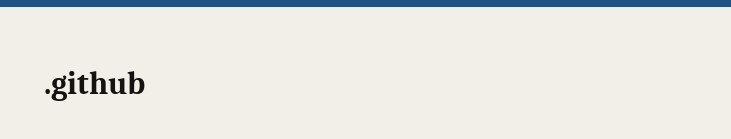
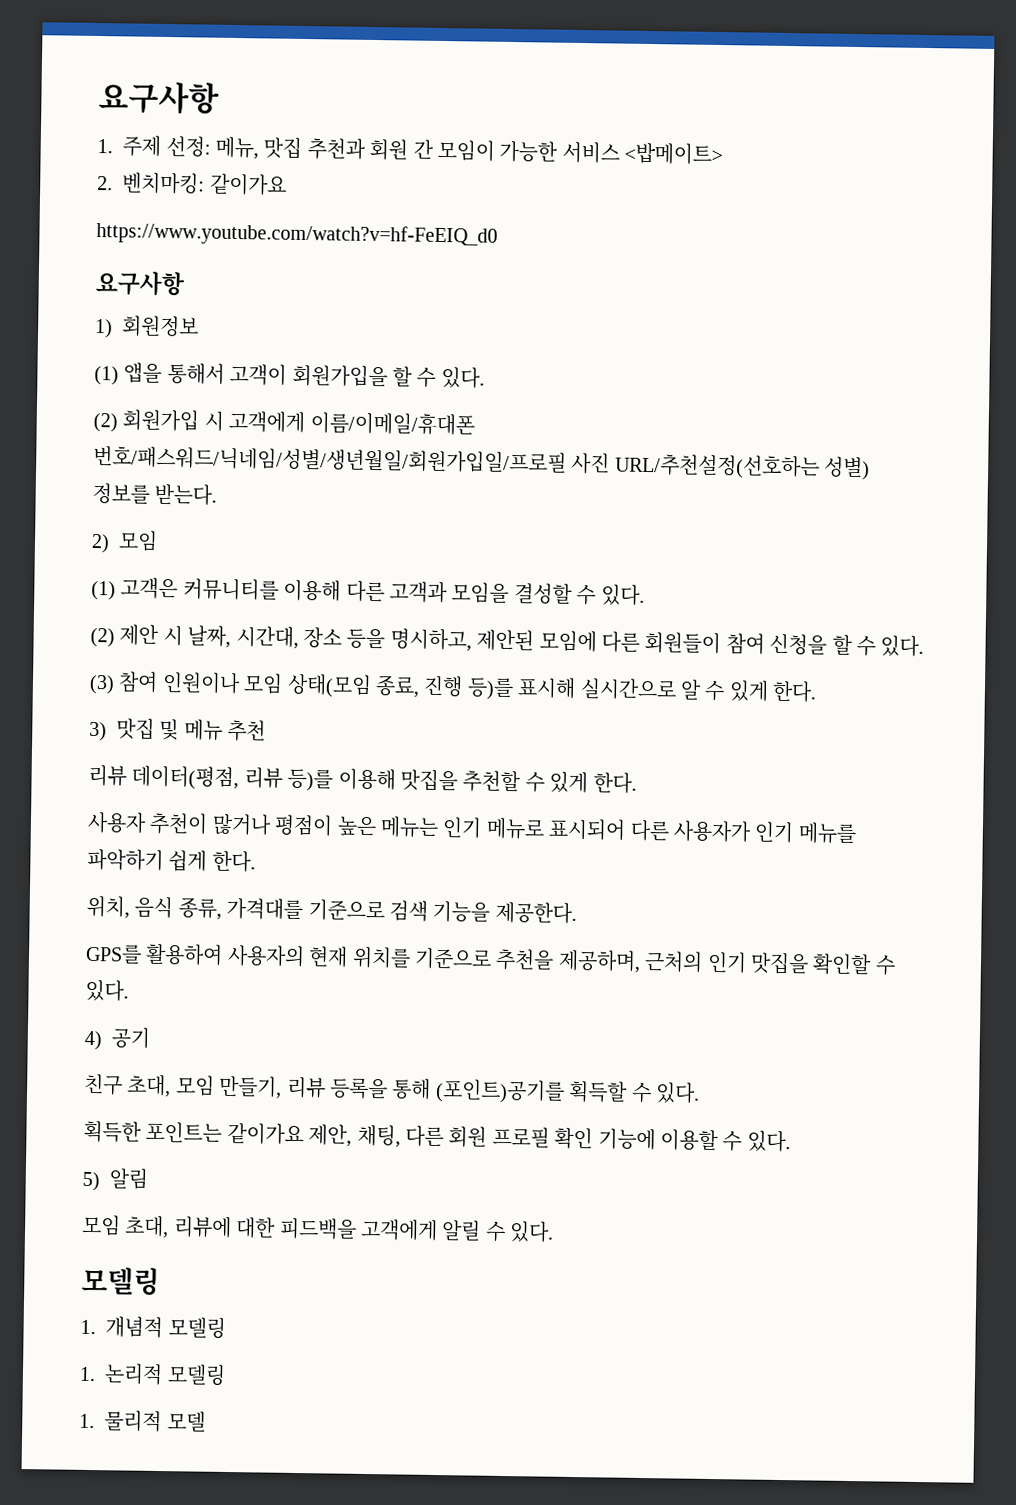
[44,71,145,101] .github -> [98,81,219,115] [97,135,724,166] [97,172,287,196] [96,221,498,248] [95,270,185,297] [94,315,199,339] [94,362,485,389] [93,409,475,436] [93,444,871,481] [92,482,218,506] [91,530,158,554] [91,577,645,606] [90,624,925,658] [89,671,818,703] [89,718,267,742] [88,764,637,794] [87,811,857,845] [87,848,256,873] [86,895,577,925] [85,943,896,976] [85,979,129,1002] [84,1027,150,1051] [83,1073,700,1104] [83,1120,791,1153] [82,1168,148,1192] [81,1214,555,1243] [81,1266,160,1296] [80,1316,226,1339] [79,1363,226,1386] [79,1410,206,1433] 요구사항 // 1. 주제 선정: 메뉴, 맛집 추천과 회원 간 모임이 가능한 서비스 <밥메이트> // 2. 벤치마킹: 같이가요 // https://www.youtube.com/watch?v=hf-FeEIQ_d0 // 요구사항 // 1) 회원정보 // (1) 앱을 통해서 고객이 회원가입을 할 수 있다. // (2) 회원가입 시 고객에게 이름/이메일/휴대폰 번호/패스워드/닉네임/성별/생년월일/회원가입일/프로필 사진 URL/추천설정(선호하는 성별) 정보를 받는다. // 2) 모임 // (1) 고객은 커뮤니티를 이용해 다른 고객과 모임을 결성할 수 있다. // (2) 제안 시 날짜, 시간대, 장소 등을 명시하고, 제안된 모임에 다른 회원들이 참여 신청을 할 수 있다. // (3) 참여 인원이나 모임 상태(모임 종료, 진행 등)를 표시해 실시간으로 알 수 있게 한다. // 3) 맛집 및 메뉴 추천 // 리뷰 데이터(평점, 리뷰 등)를 이용해 맛집을 추천할 수 있게 한다. // 사용자 추천이 많거나 평점이 높은 메뉴는 인기 메뉴로 표시되어 다른 사용자가 인기 메뉴를 파악하기 쉽게 한다. // 위치, 음식 종류, 가격대를 기준으로 검색 기능을 제공한다. // GPS를 활용하여 사용자의 현재 위치를 기준으로 추천을 제공하며, 근처의 인기 맛집을 확인할 수 있다. // 4) 공기 // 친구 초대, 모임 만들기, 리뷰 등록을 통해 (포인트)공기를 획득할 수 있다. // 획득한 포인트는 같이가요 제안, 채팅, 다른 회원 프로필 확인 기능에 이용할 수 있다. // 5) 알림 // 모임 초대, 리뷰에 대한 피드백을 고객에게 알릴 수 있다. // 모델링 // 1. 개념적 모델링 // 1. 논리적 모델링 // 1. 물리적 모델

